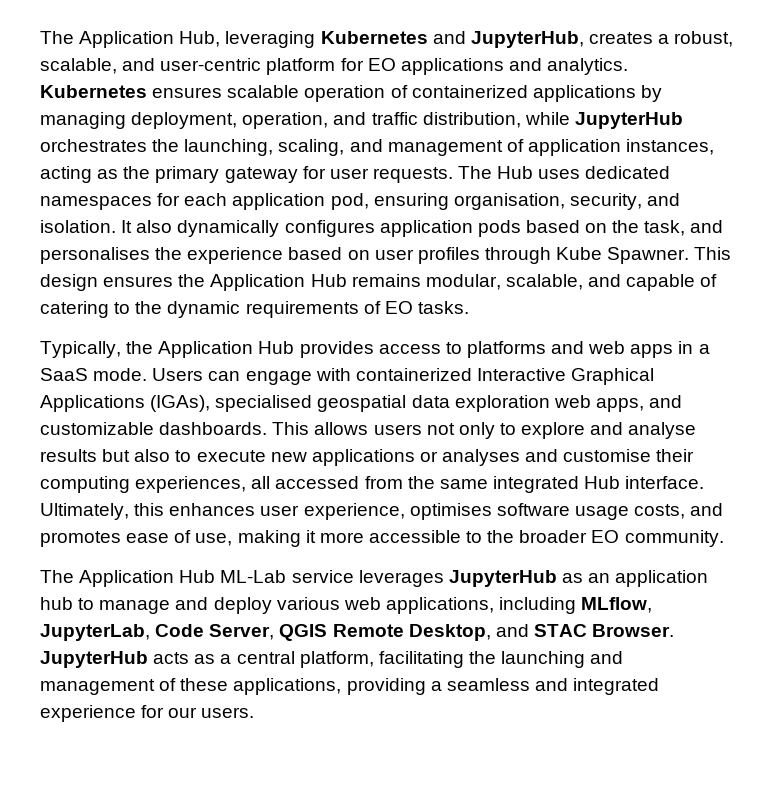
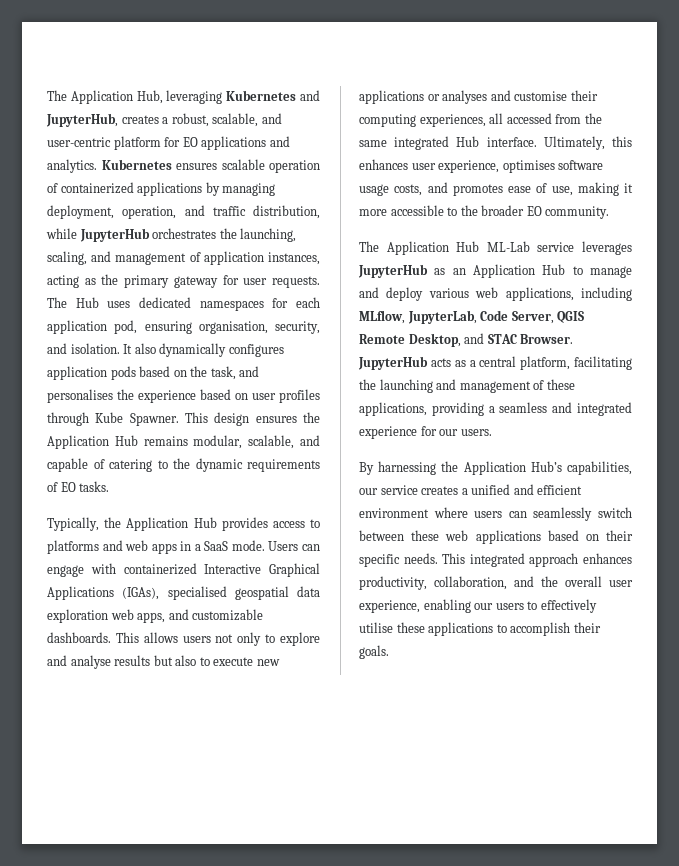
[615,570,709,587] [40,597,73,610] application hub -> [473,264,566,278] Application Hub
(255, 712) none -> [359,461,632,475] [359,484,583,495] [359,507,632,521] [359,530,633,544] [359,553,632,567] [359,576,633,590] [359,599,597,613] [359,622,601,636] [359,645,389,659] // By harnessing the Application Hub’s capabilities, our service creates a unified and efficient environment where users can seamlessly switch between these web applications based on their specific needs. This integrated approach enhances productivity, collaboration, and the overall user experience, enabling our users to effectively utilise these applications to accomplish their goals.

